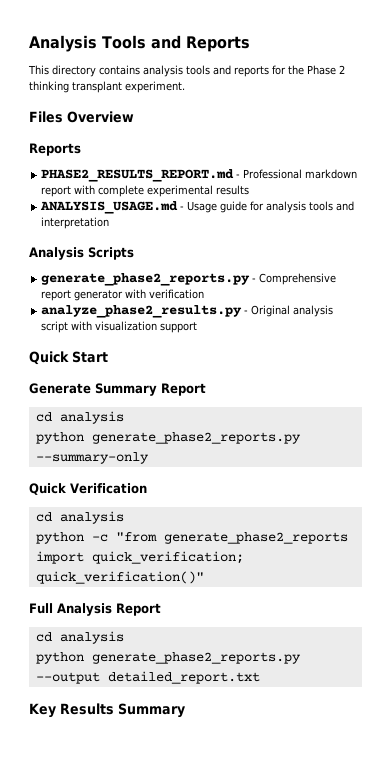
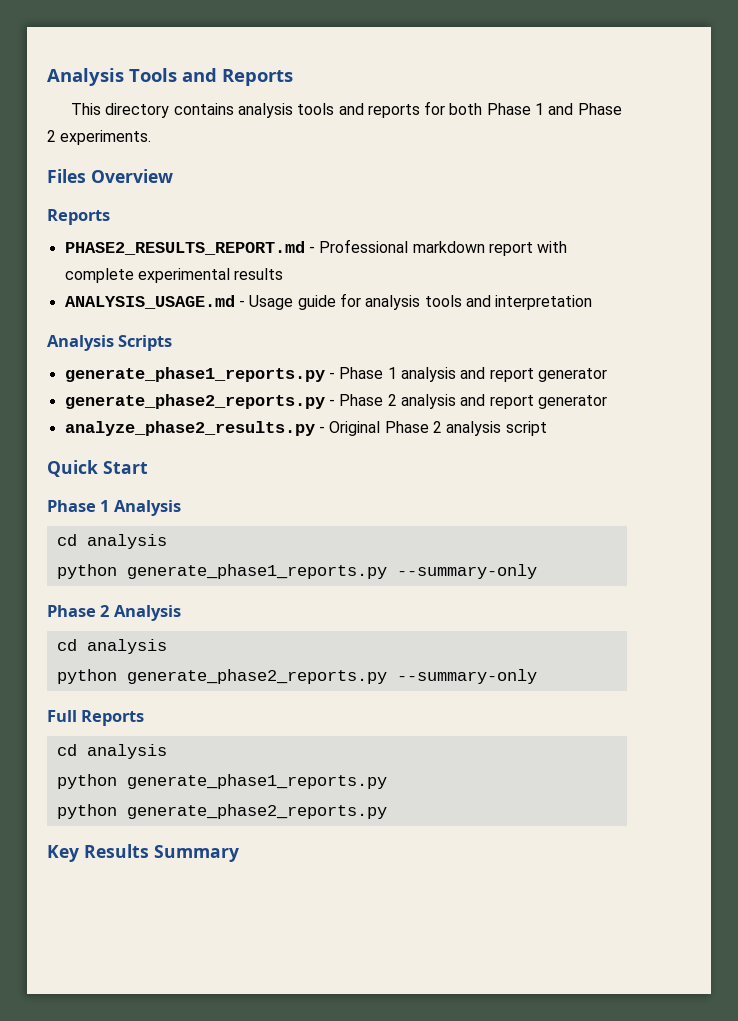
[288,65,345,75] [29,81,185,93] the Phase 2 thinking transplant experiment. -> [449,103,622,115] [47,130,152,145] both Phase 1 and Phase 2 experiments.
[41,273,337,286] [41,289,205,301] generate_phase2_reports.py - Comprehensive report generator with verification -> [64,367,607,382] [64,394,607,409] generate_phase1_reports.py - Phase 1 analysis and report generator // generate_phase2_reports.py - Phase 2 analysis and report generator
(291, 311) none -> [384,421,442,433] Phase 2
[71,321,198,333] with visualization support -> (547, 428) none
[29,383,206,396] Generate Summary Report -> [47,500,181,516] [56,534,167,549] [56,564,537,579] [47,605,181,621] Phase 1 Analysis // cd analysis // python generate_phase1_reports.py --summary-only // Phase 2 Analysis
[29,483,147,495] [35,511,124,524] [35,532,348,544] [35,551,244,564] [35,571,204,584] [29,603,161,616] [35,631,124,644] [35,652,301,664] [35,671,260,684] Quick Verification // cd analysis // python -c "from generate_phase2_reports import quick_verification; quick_verification()" // Full Analysis Report // cd analysis // python generate_phase2_reports.py --output detailed_report.txt -> [47,710,145,726] [56,744,167,759] [56,774,387,789] [56,804,387,819] Full Reports // cd analysis // python generate_phase1_reports.py // python generate_phase2_reports.py

